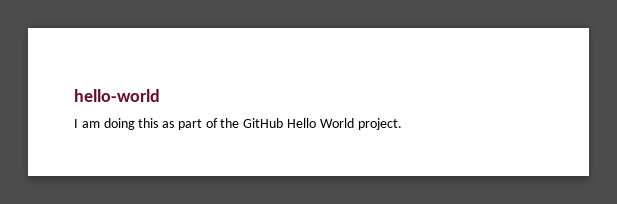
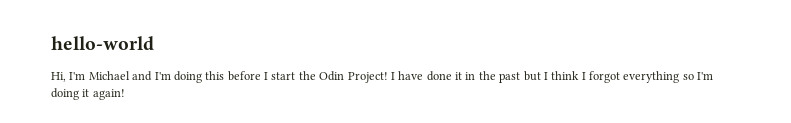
[74,118,402,130] I am doing this as part of the GitHub Hello World project. -> [51,71,714,83] [51,88,125,100] Hi, I'm Michael and I'm doing this before I start the Odin Project! I have done it in the past but I think I forgot everything so I'm doing it again!

